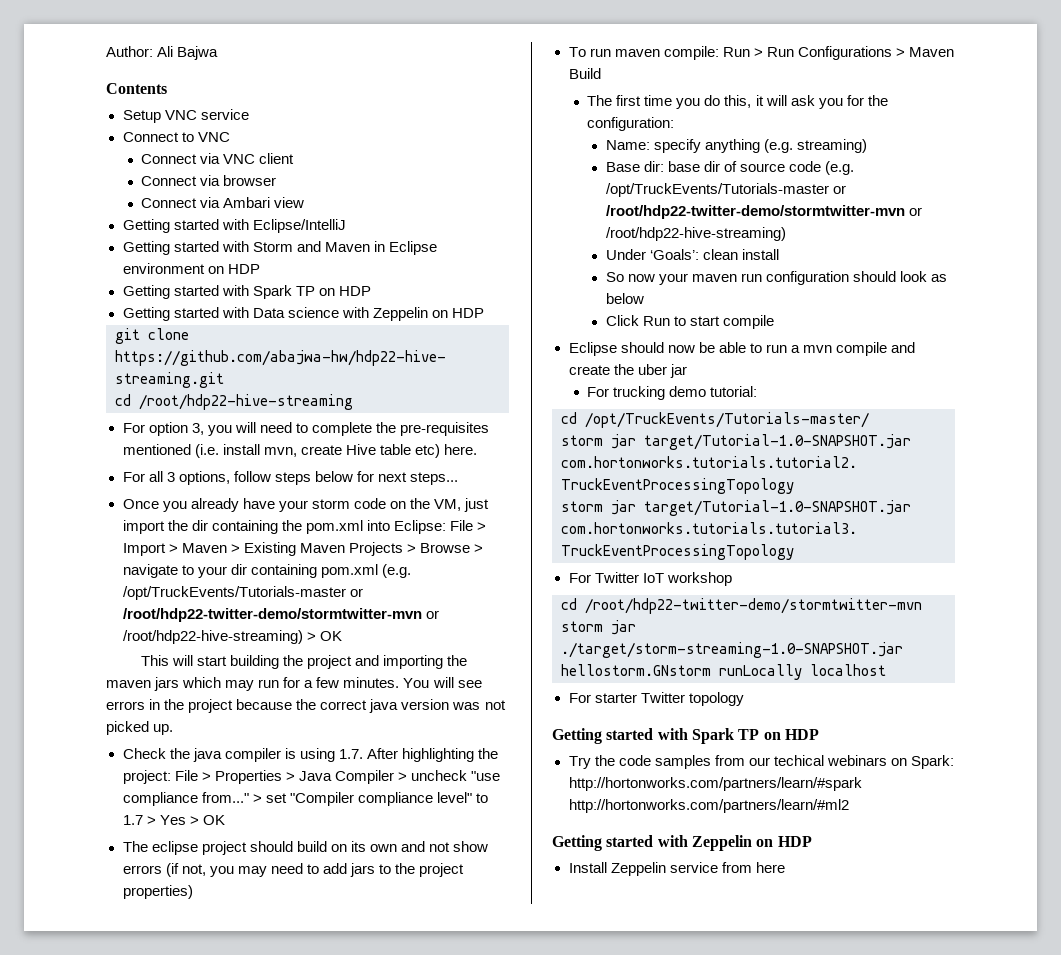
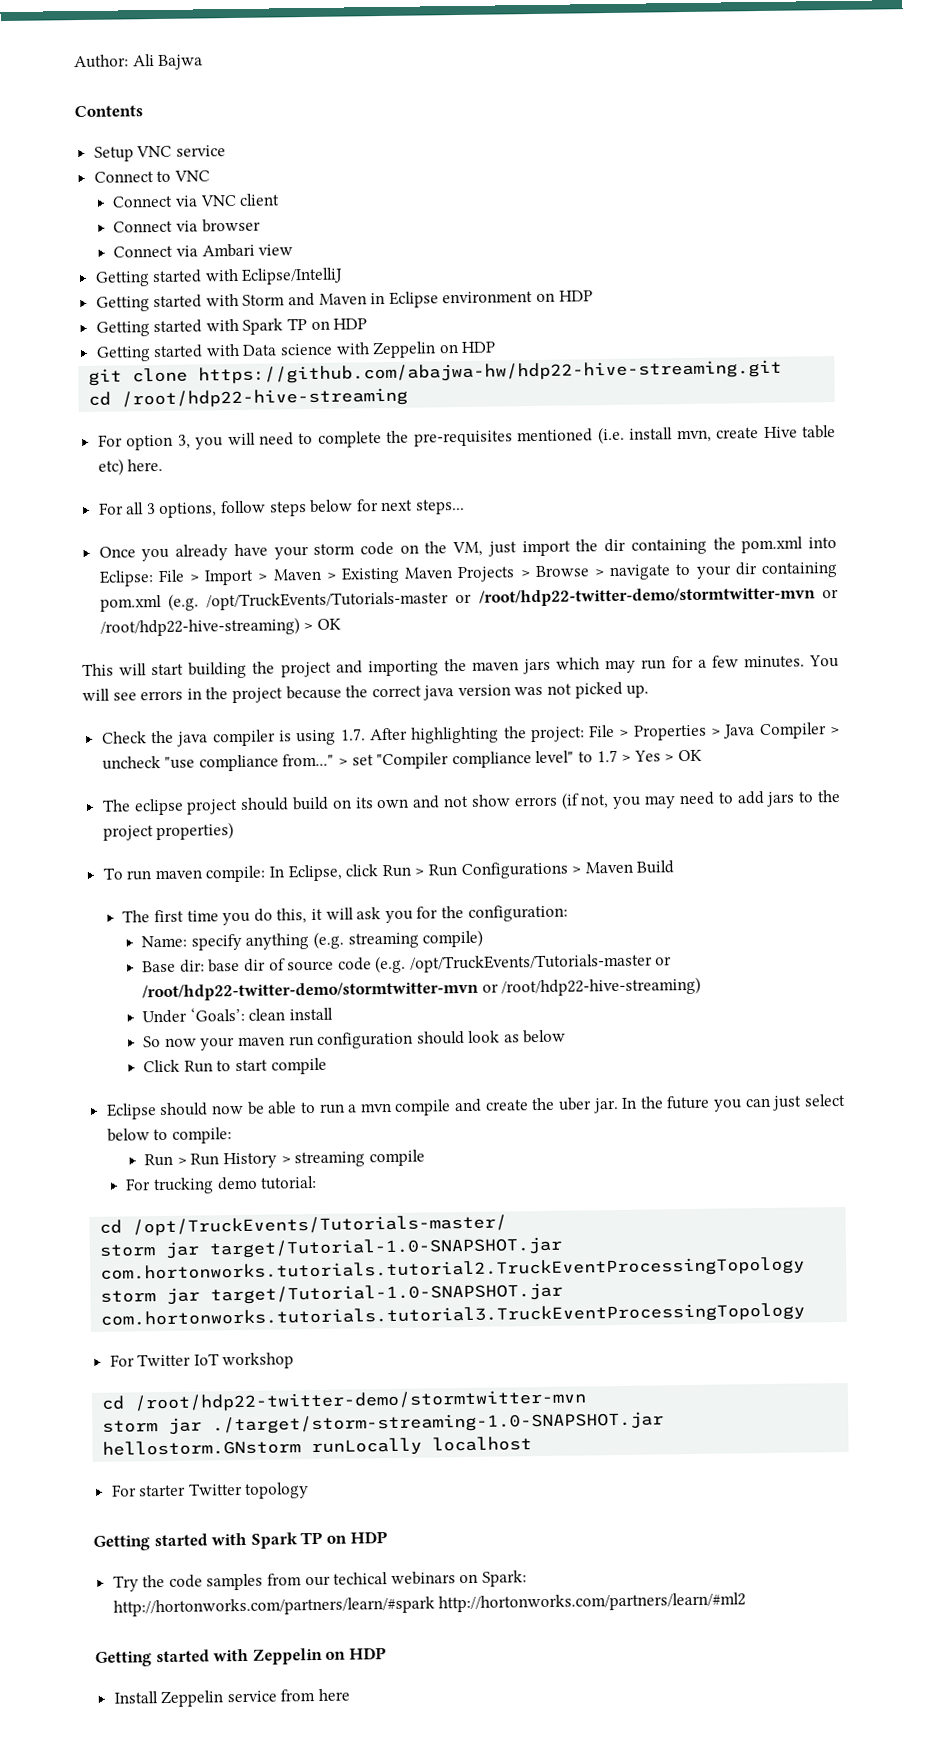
(719, 53) none -> [269,864,379,882] In Eclipse, click
[797,139,868,153] streaming) -> [347,929,484,949] streaming compile)
[669,364,687,378] jar -> [592,1093,846,1114] [106,1127,232,1144] [144,1149,425,1169] jar. In the future you can just select below to compile: // Run > Run History > streaming compile

